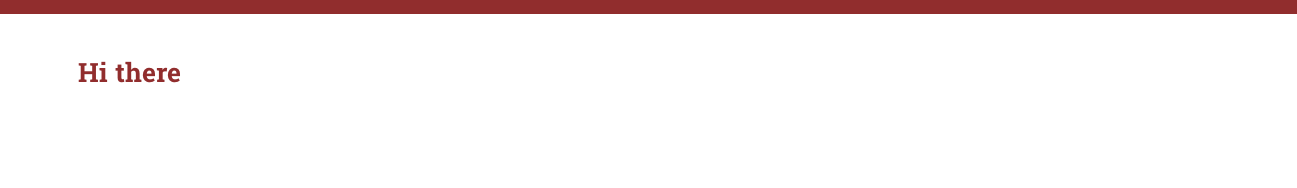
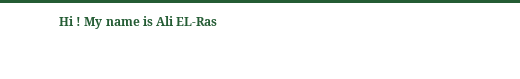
[115,61,182,83] there -> [76,16,218,29] ! My name is Ali EL-Ras

